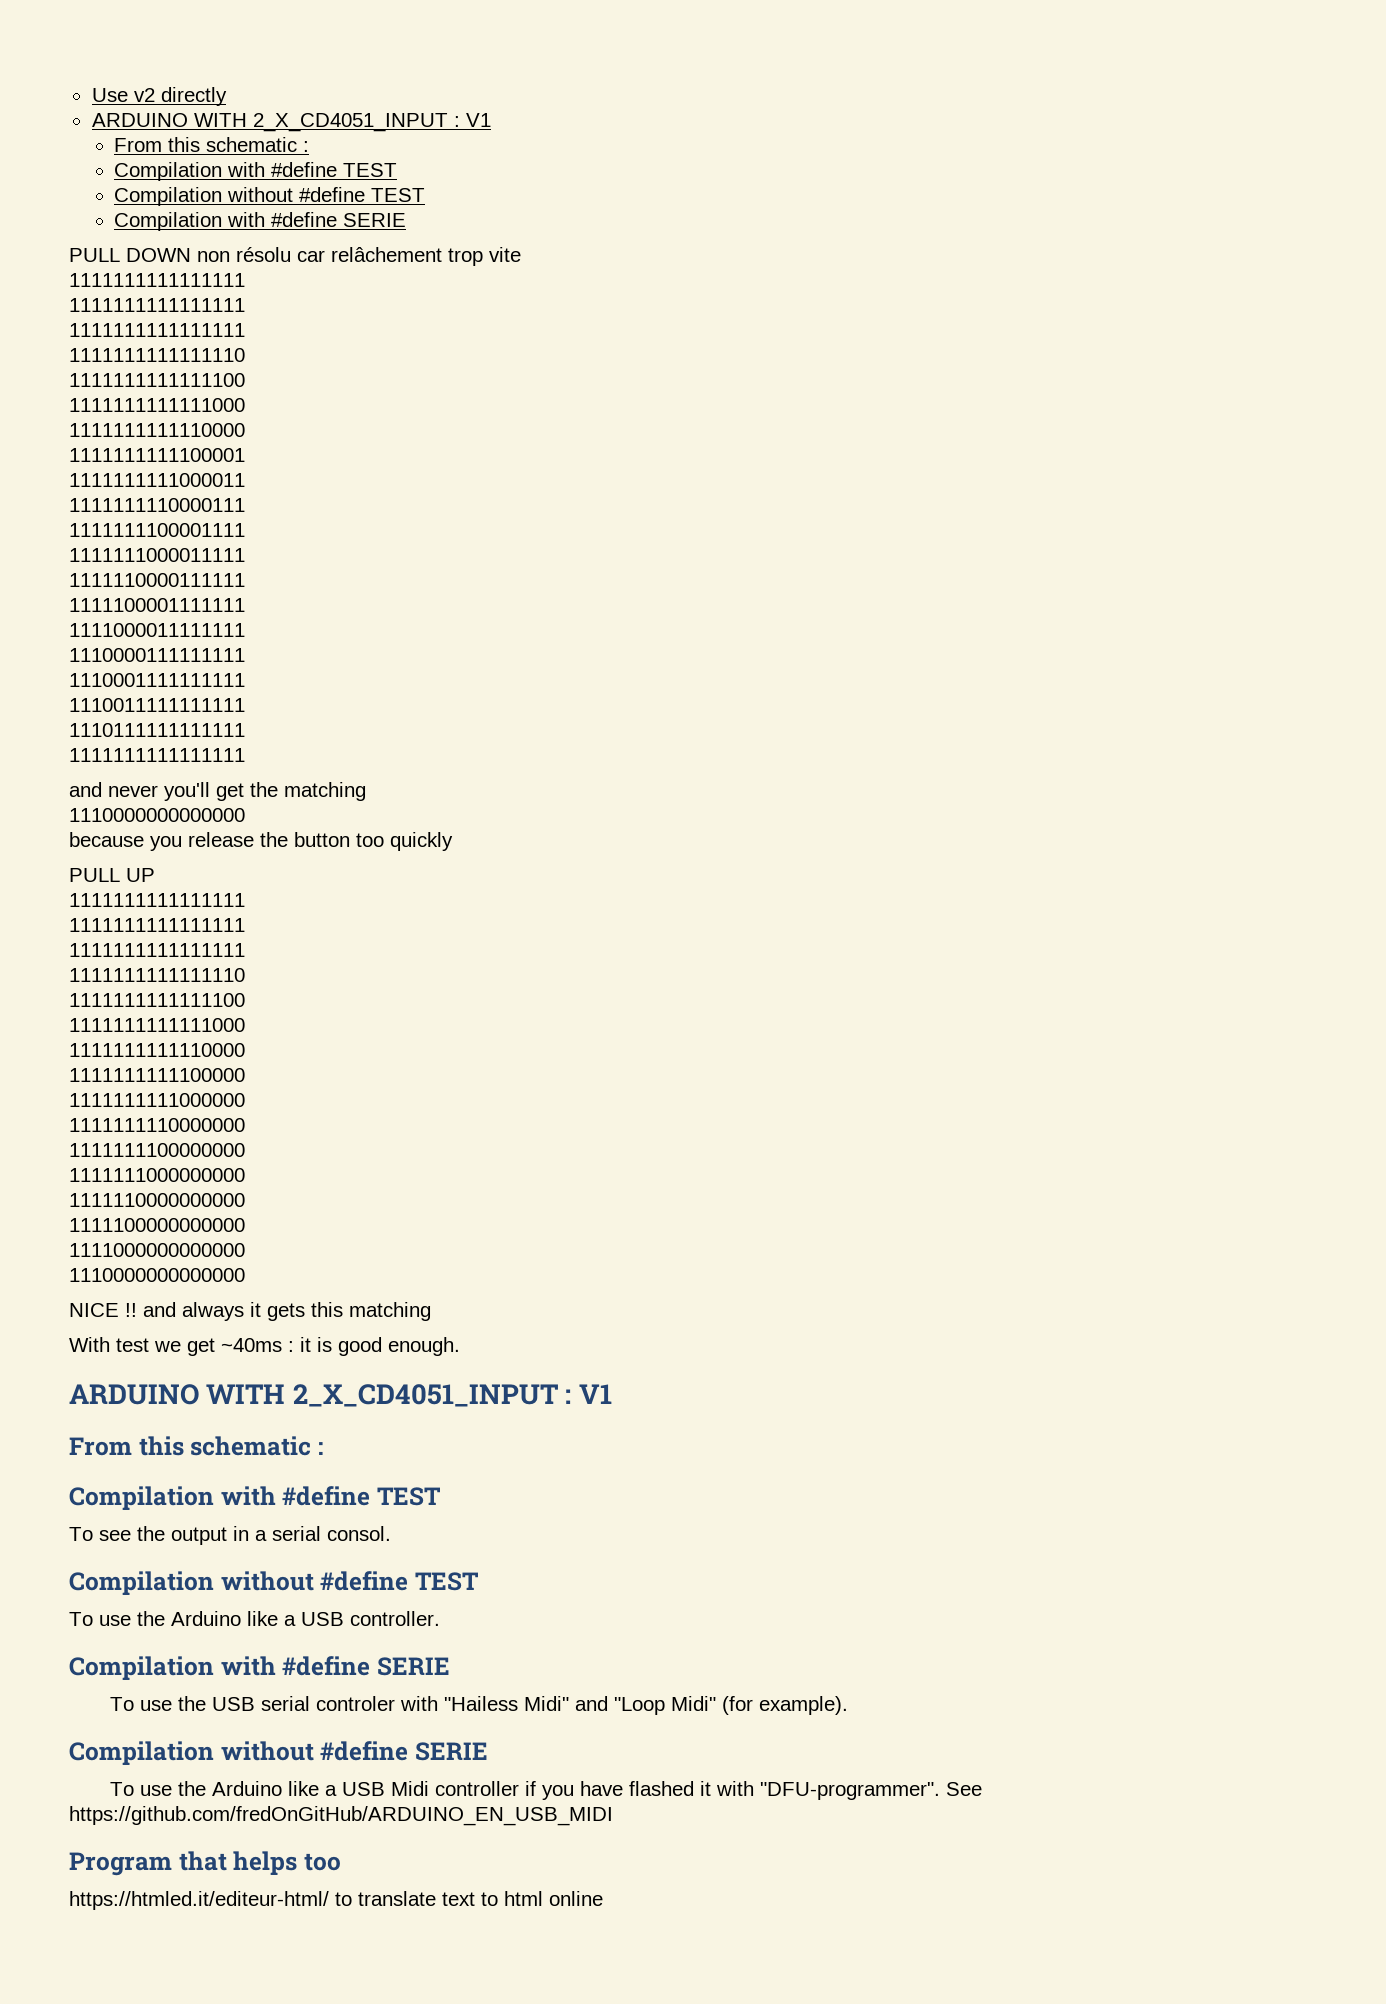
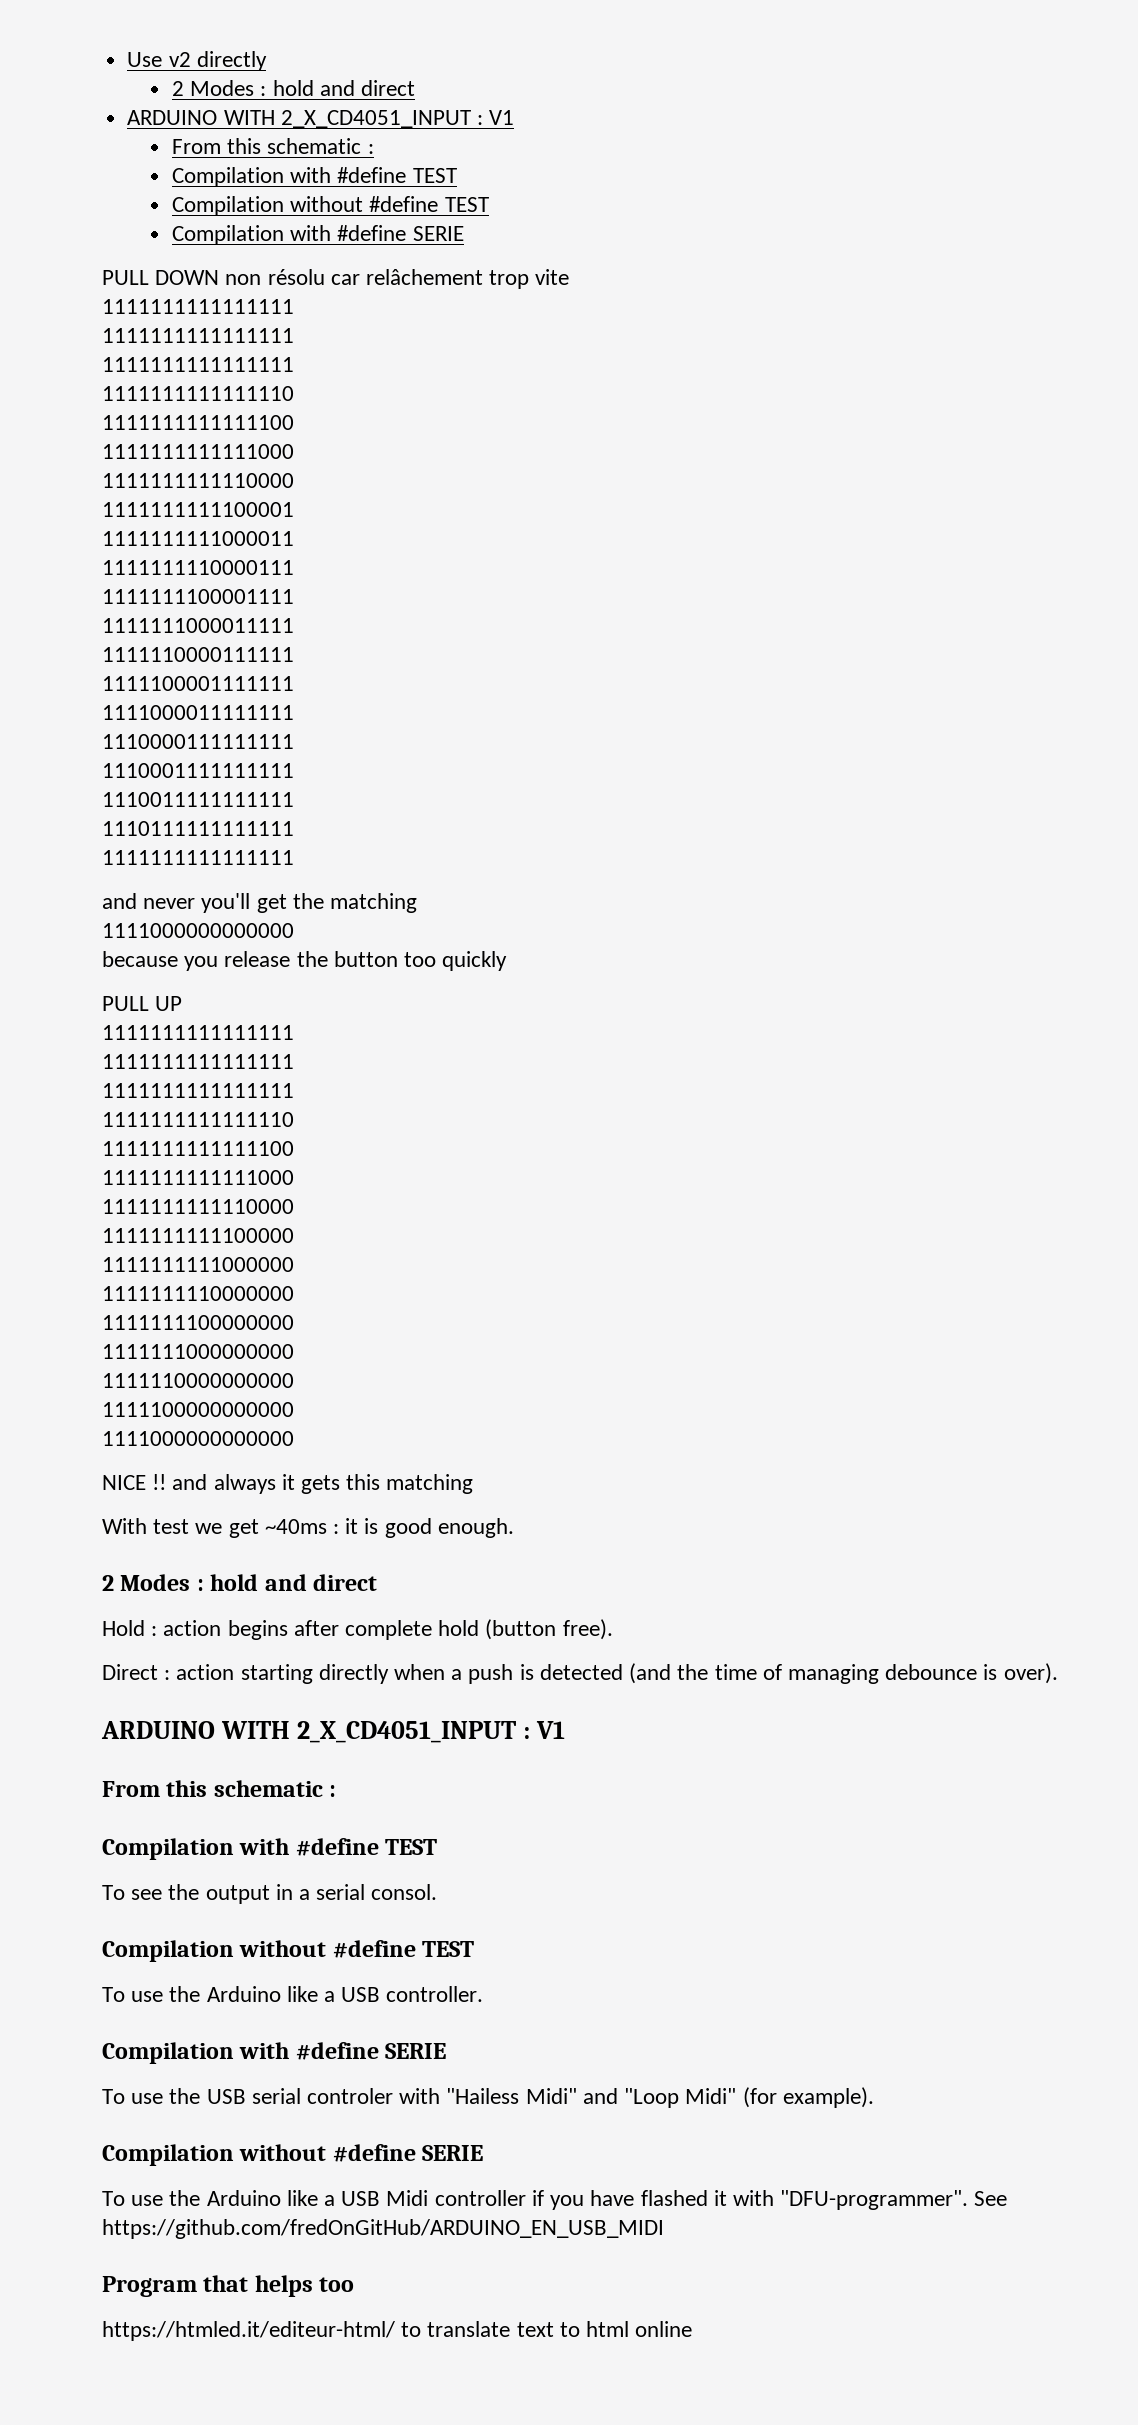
(227, 96) none -> [171,80,415,96] // 2 Modes : hold and direct
[69,808,245,822] 1110000000000000 -> [102,923,294,938] 1111000000000000
[69,1268,245,1282] // 1110000000000000 -> (294, 1438) none
(460, 1346) none -> [102,1574,378,1591] [102,1619,613,1640] [102,1663,1058,1684] // 2 Modes : hold and direct // Hold : action begins after complete hold (button free). // Direct : action starting directly when a push is detected (and the time of managing debounce is over).

